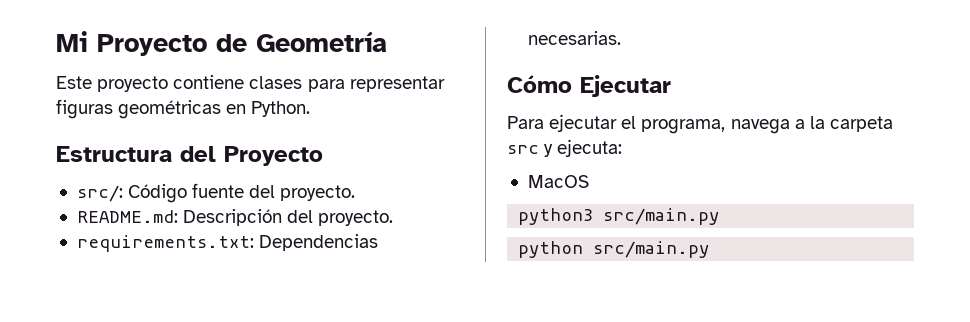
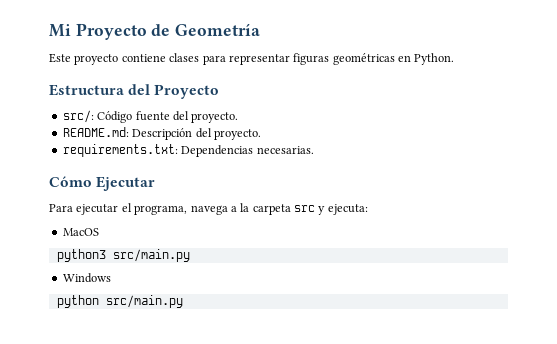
(720, 216) none -> [62,273,111,283] // Windows

